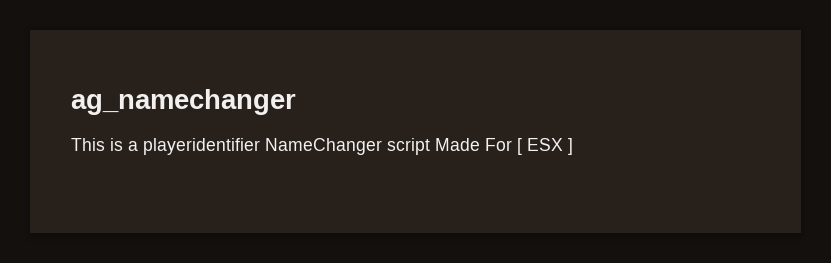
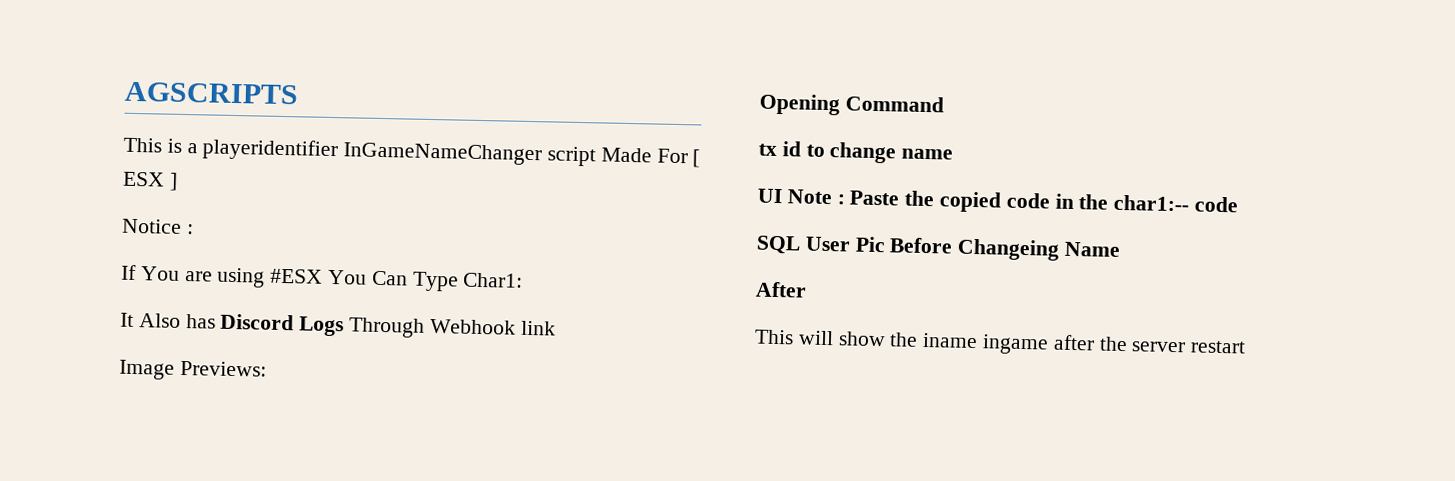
[71,89,296,115] ag_namechanger -> [124,81,299,105] AGSCRIPTS
[265,138,382,155] NameChanger -> [343,142,543,166] InGameNameChanger
(573, 146) none -> [122,218,194,235] [121,264,524,292] [120,312,556,338] [119,359,267,380] [759,93,944,116] [758,141,954,164] [757,188,1239,213] [756,235,1122,261] [755,281,807,298] [754,329,1247,355] // Notice : // If You are using #ESX You Can Type Char1: // It Also has Discord Logs Through Webhook link // Image Previews: // Opening Command // tx id to change name // UI Note : Paste the copied code in the char1:-- code // SQL User Pic Before Changeing Name // After // This will show the iname ingame after the server restart

